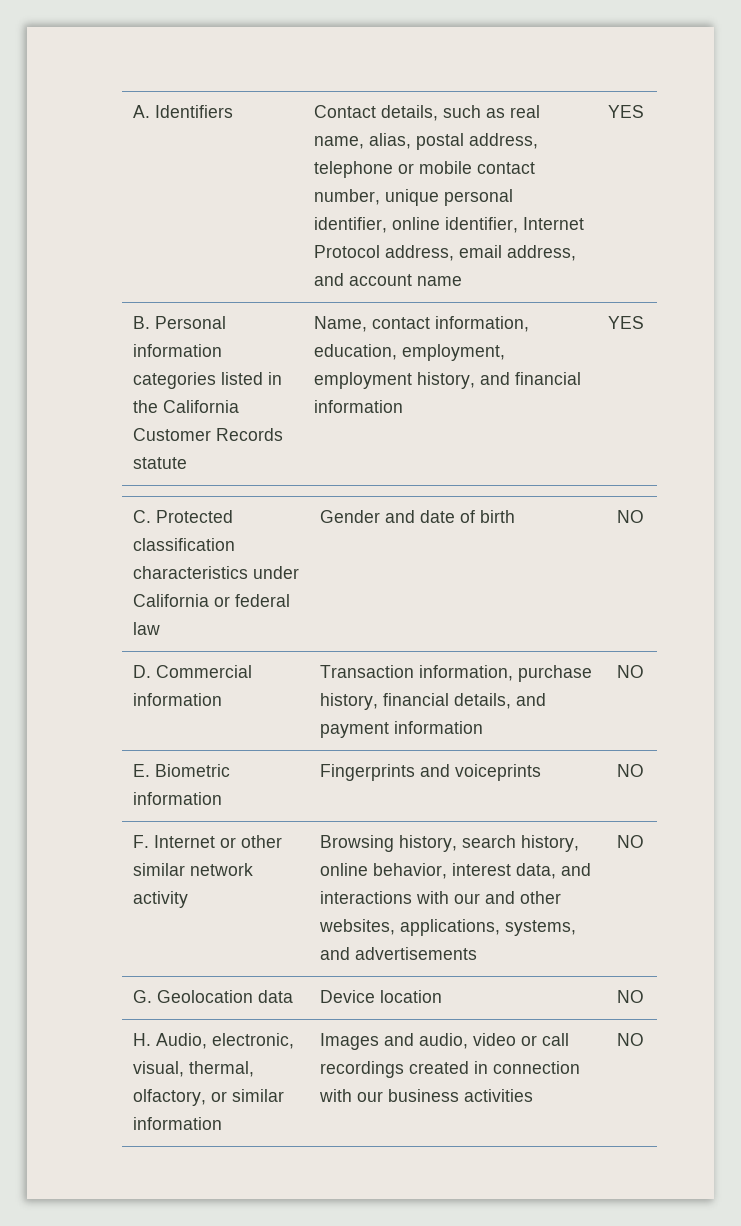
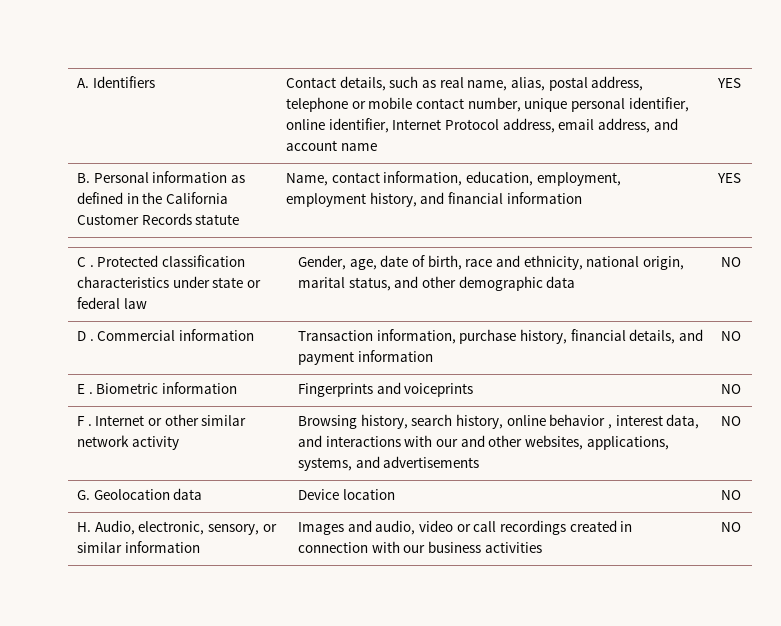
[132,372,263,389] categories listed -> [230,175,245,183] [77,192,124,204] as defined
[132,510,151,523] C. -> [77,257,94,267] C .
[132,594,209,607] California -> [212,277,244,288] state
[319,510,515,523] [616,510,644,523] [132,665,151,678] Gender and date of birth | NO // D. -> [298,255,684,270] [298,276,576,291] [721,257,742,267] [77,331,94,341] Gender, age, date of birth, race and ethnicity, national origin, marital status, and other demographic data | NO // D .
[132,764,150,777] E. -> [77,384,93,394] E .
[132,835,149,848] F. -> [77,416,92,426] F .
[372,863,447,879] behavior, -> [549,414,612,429] behavior ,
[132,1061,254,1077] [132,1089,206,1106] visual, thermal, olfactory, -> [207,524,259,535] sensory,

